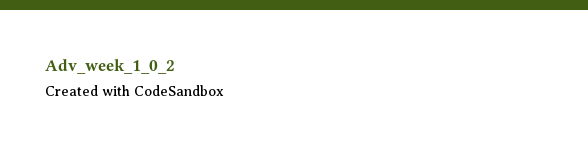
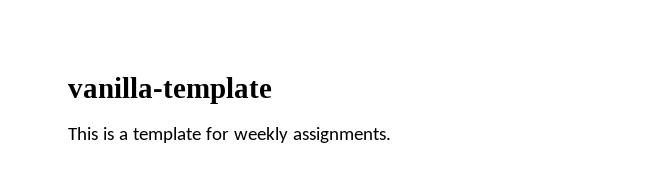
[45,59,175,74] [45,85,224,96] Adv_week_1_0_2 // Created with CodeSandbox -> [68,77,272,104] [68,127,391,143] vanilla-template // This is a template for weekly assignments.

